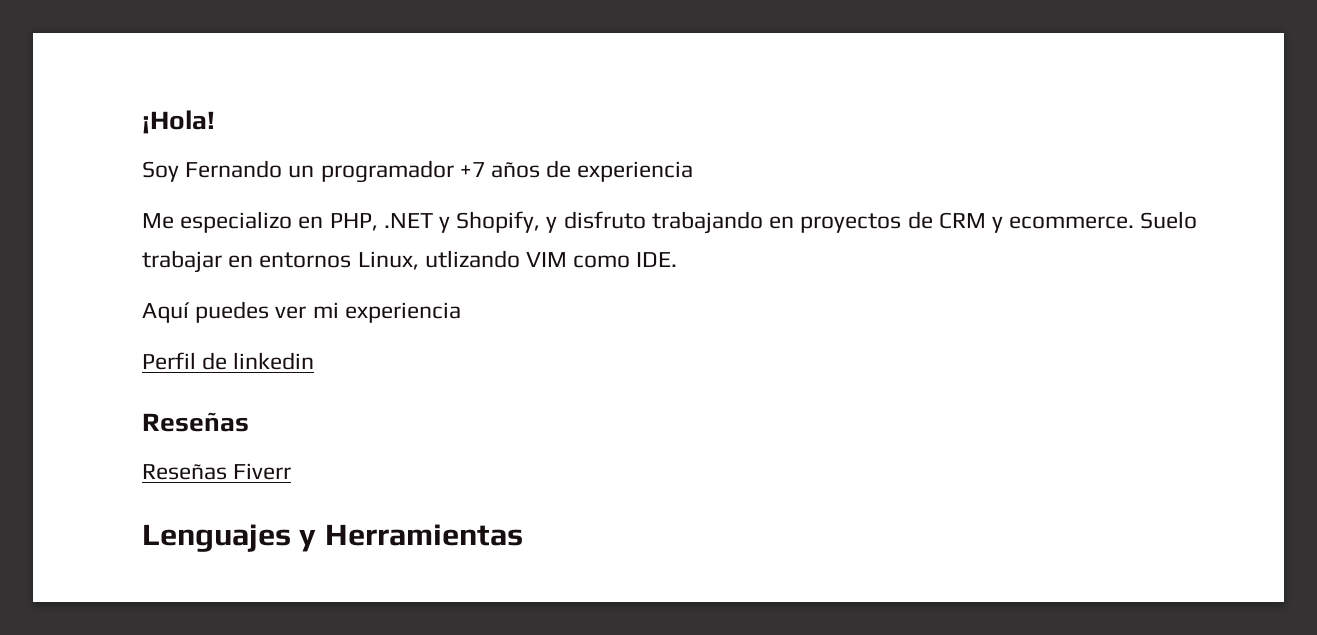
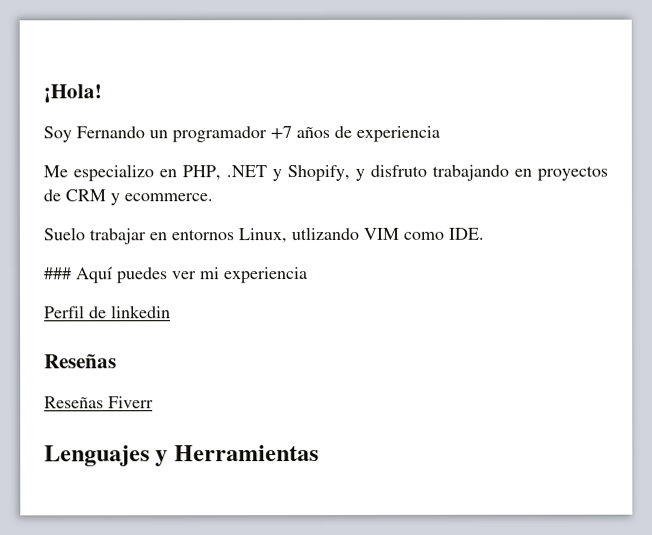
(1135, 222) none -> (213, 197) //
(678, 259) none -> [43,267,72,280] ###

